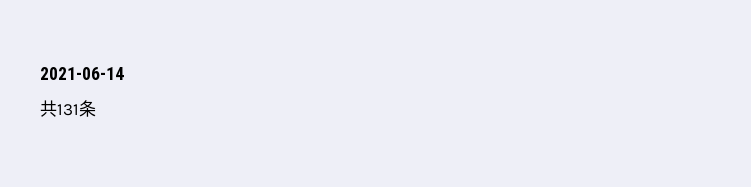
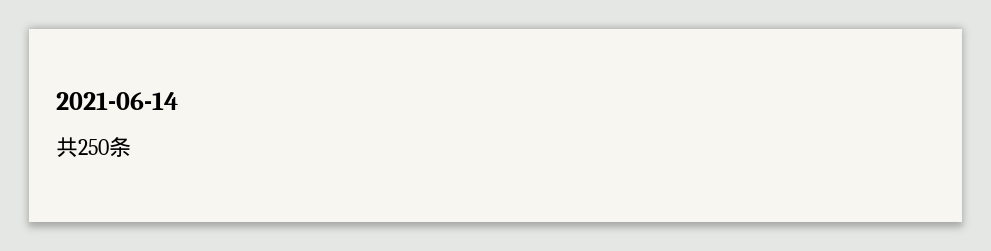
[57,104,79,116] 131 -> [78,139,109,155] 250

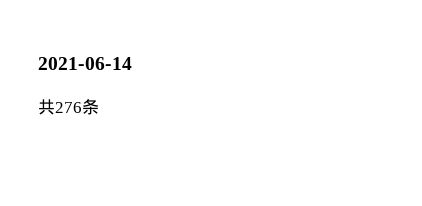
[78,139,109,155] 250 -> [55,102,82,113] 276

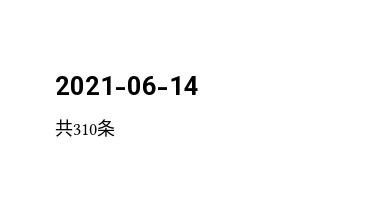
[55,102,82,113] 276 -> [73,124,97,135] 310

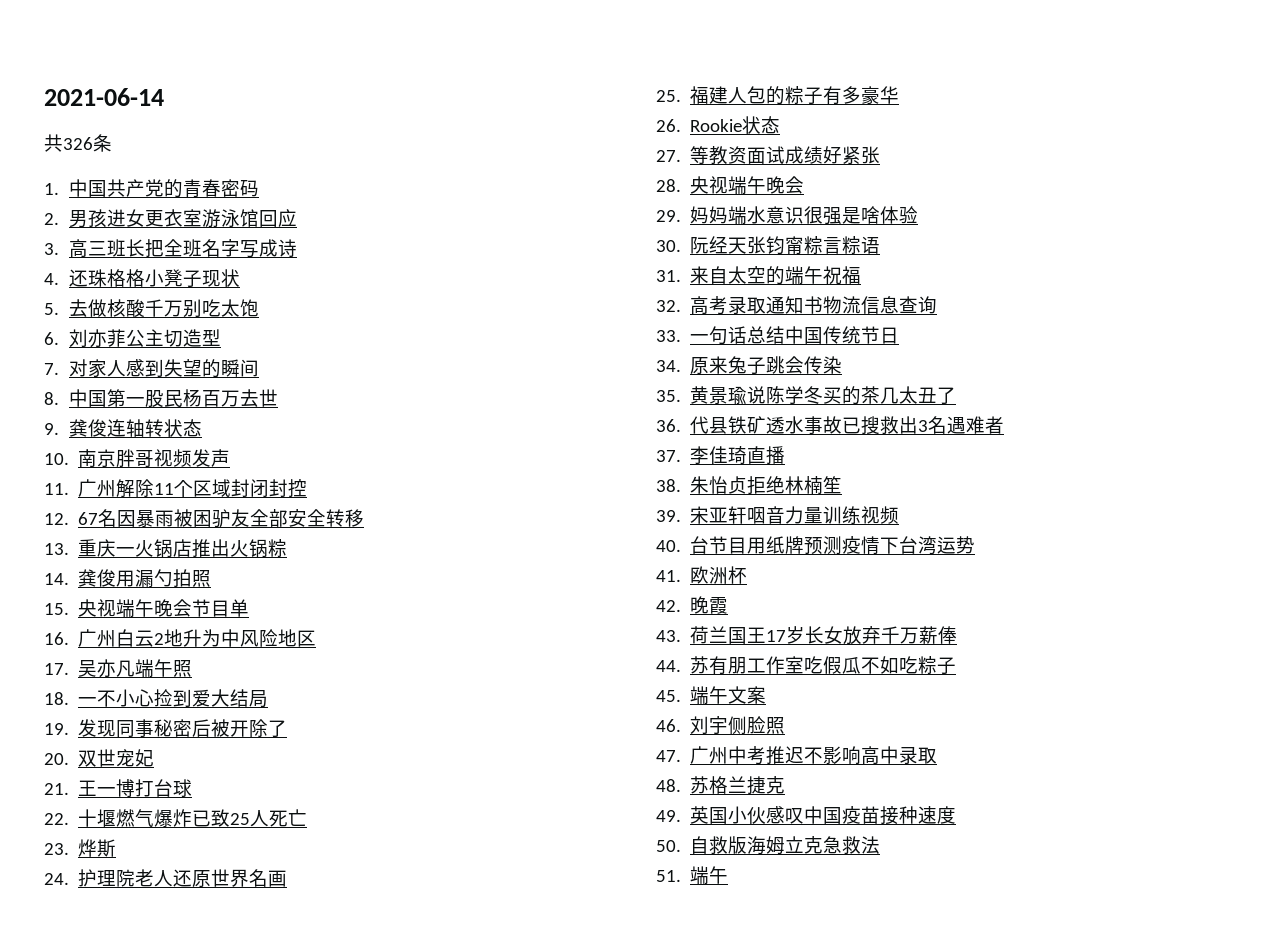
[73,124,97,135] 310 -> [63,137,93,150] 326
(115, 128) none -> [44,179,259,198] [44,209,297,228] [44,239,297,258] [44,269,240,288] [44,299,259,318] [44,329,221,348] [44,359,259,378] [44,389,278,408] [44,419,202,437] [44,449,231,468] [44,479,308,498] [44,509,365,528] [44,539,288,558] [44,569,212,588] [44,599,250,618] [44,629,317,647] [44,659,193,678] [44,689,269,708] [44,719,288,738] [44,749,155,767] [44,779,193,797] [44,809,308,828] [44,839,117,857] [44,869,288,887] [656,86,900,105] [656,116,781,134] [656,146,881,165] [656,176,805,195] [656,206,919,225] [656,236,881,255] [656,266,862,285] [656,296,938,315] [656,326,900,345] [656,356,843,375] [656,386,957,405] [656,416,1005,435] [656,446,786,465] [656,476,843,495] [656,506,900,524] [656,536,976,555] [656,566,748,584] [656,596,729,614] [656,626,958,645] [656,656,957,675] [656,686,767,705] [656,716,786,735] [656,746,938,765] [656,776,786,795] [656,806,957,825] [656,836,881,855] [656,866,729,885] // 1.中国共产党的青春密码 // 2.男孩进女更衣室游泳馆回应 // 3.高三班长把全班名字写成诗 // 4.还珠格格小凳子现状 // 5.去做核酸千万别吃太饱 // 6.刘亦菲公主切造型 // 7.对家人感到失望的瞬间 // 8.中国第一股民杨百万去世 // 9.龚俊连轴转状态 // 10.南京胖哥视频发声 // 11.广州解除11个区域封闭封控 // 12. 67名因暴雨被困驴友全部安全转移 // 13.重庆一火锅店推出火锅粽 // 14.龚俊用漏勺拍照 // 15.央视端午晚会节目单 // 16.广州白云2地升为中风险地区 // 17.吴亦凡端午照 // 18.一不小心捡到爱大结局 // 19.发现同事秘密后被开除了 // 20.双世宠妃 // 21.王一博打台球 // 22.十堰燃气爆炸已致25人死亡 // 23.烨斯 // 24.护理院老人还原世界名画 // 25.福建人包的粽子有多豪华 // 26. Rookie状态 // 27.等教资面试成绩好紧张 // 28.央视端午晚会 // 29.妈妈端水意识很强是啥体验 // 30.阮经天张钧甯粽言粽语 // 31.来自太空的端午祝福 // 32.高考录取通知书物流信息查询 // 33.一句话总结中国传统节日 // 34.原来兔子跳会传染 // 35.黄景瑜说陈学冬买的茶几太丑了 // 36.代县铁矿透水事故已搜救出3名遇难者 // 37.李佳琦直播 // 38.朱怡贞拒绝林楠笙 // 39.宋亚轩咽音力量训练视频 // 40.台节目用纸牌预测疫情下台湾运势 // 41.欧洲杯 // 42.晚霞 // 43.荷兰国王17岁长女放弃千万薪俸 // 44.苏有朋工作室吃假瓜不如吃粽子 // 45.端午文案 // 46.刘宇侧脸照 // 47.广州中考推迟不影响高中录取 // 48.苏格兰捷克 // 49.英国小伙感叹中国疫苗接种速度 // 50.自救版海姆立克急救法 // 51.端午

